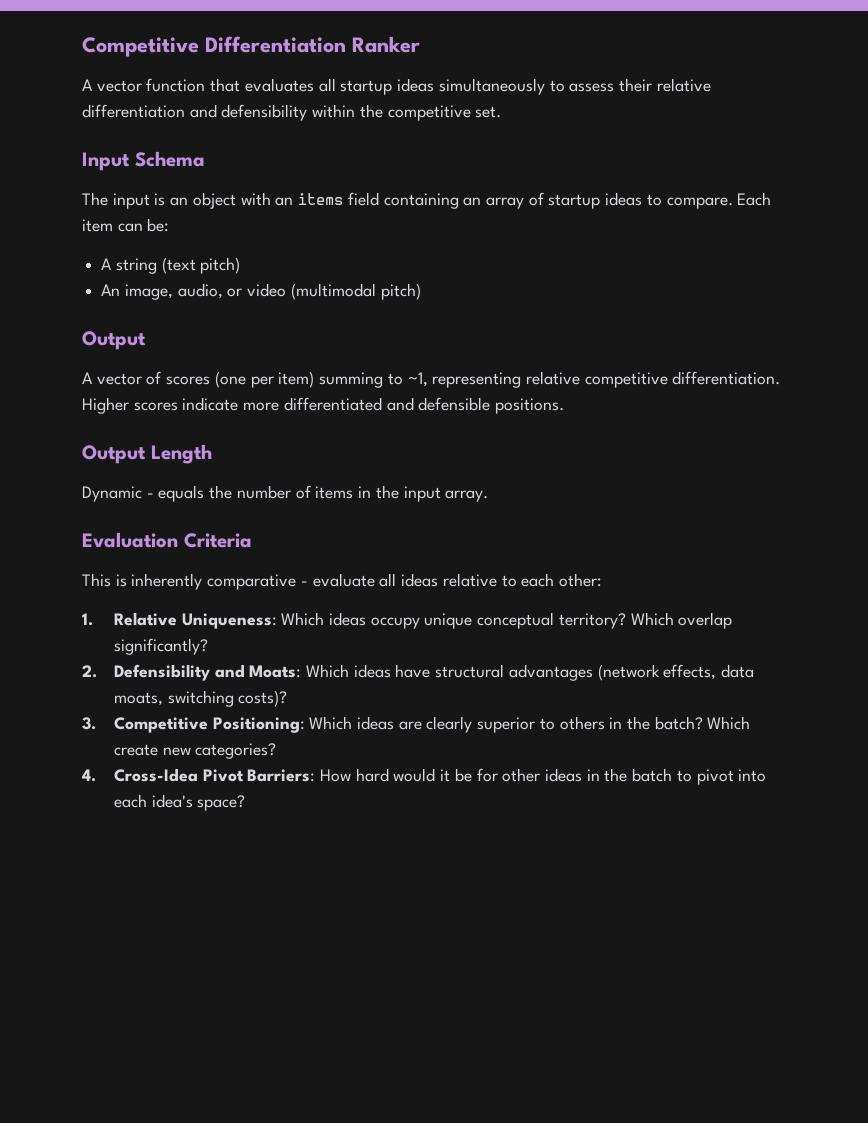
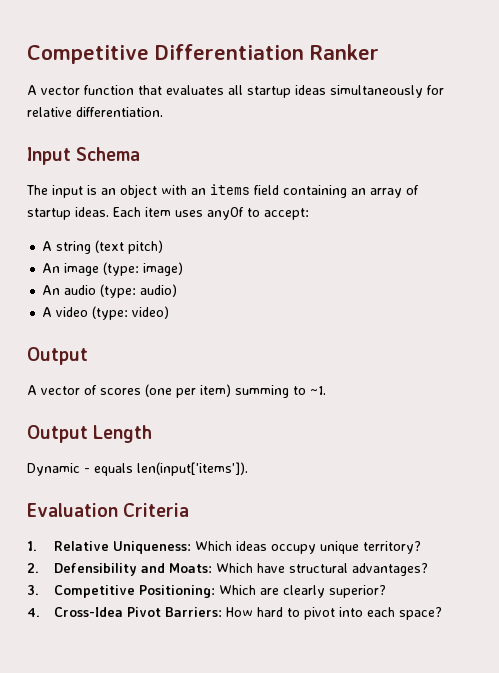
[549,78,711,92] [82,104,502,121] to assess their relative differentiation and defensibility within the competitive set. -> [427,85,444,95] [27,107,163,117] for relative differentiation.
[605,192,772,209] [82,218,170,232] ideas to compare. Each item can be: -> [75,207,309,220] ideas. Each item uses anyOf to accept:
[124,283,421,300] image, audio, or video (multimodal pitch) -> [64,262,184,276] [42,284,178,298] [42,306,170,320] image (type: image) // An audio (type: audio) // A video (type: video)
[407,371,781,388] [82,397,565,414] ~1, representing relative competitive differentiation. Higher scores indicate more differentiated and defensible positions. -> [310,386,326,395] ~1.
[209,485,489,502] [82,532,252,548] [82,573,602,590] the number of items in the input array. // Evaluation Criteria // This is inherently comparative - evaluate all ideas relative to each other: -> [137,462,248,476] [27,503,190,517] len(input['items']). // Evaluation Criteria
[477,612,555,629] conceptual -> (359, 547) none
[630,612,733,629] [113,638,208,655] Which overlap significantly? -> (421, 547) none
[353,664,391,678] ideas -> (253, 568) none
[508,664,755,681] [113,690,288,707] advantages (network effects, data moats, switching costs)? -> [351,563,428,576] advantages?
[356,716,394,730] ideas -> (256, 590) none
[477,716,751,733] [113,743,277,759] superior to others in the batch? Which create new categories? -> [328,585,386,598] superior?
[393,768,673,782] would it be for other ideas in the batch -> (283, 612) none
[151,794,193,808] idea's -> (395, 612) none

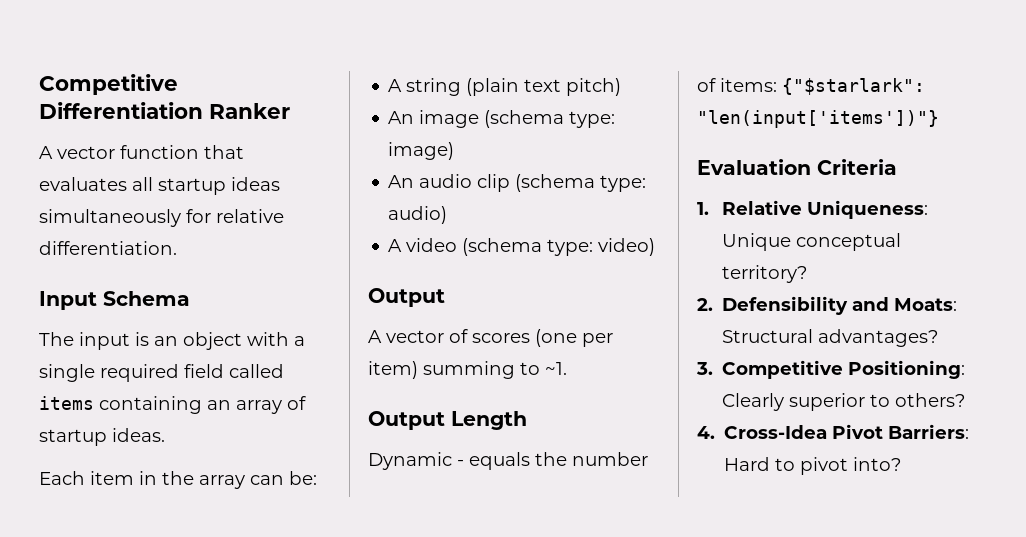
[191,184,279,195] an items field -> [294,336,305,346] [39,364,284,382] [39,396,94,410] a single required field called items
(109, 212) none -> (165, 435) //
[175,207,309,220] uses anyOf to accept: -> [139,471,317,489] in the array can be:
[95,240,125,253] (text -> [466,78,562,96] (plain text
[103,262,140,276] (type: -> [484,110,616,128] (schema type:
[100,284,137,298] (type: -> [477,174,647,192] clip (schema type:
[92,306,129,320] (type: -> [462,238,594,256] (schema type:
[137,462,248,476] len(input['items']). -> [535,452,648,466] [697,78,925,95] [697,110,939,128] the number of items: {"$starlark": "len(input['items'])"}
[194,541,359,554] Which ideas occupy unique -> [721,233,901,251] Unique conceptual
[215,563,348,573] Which have structural -> [722,329,814,343] Structural
[218,585,386,598] Which are clearly superior? -> [722,393,966,411] Clearly superior to others?
[225,607,442,620] How hard to pivot into each space? -> [724,457,902,475] Hard to pivot into?

